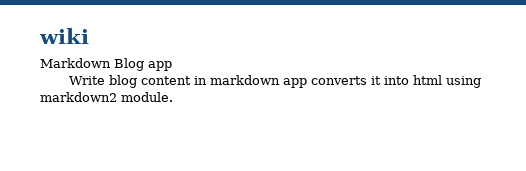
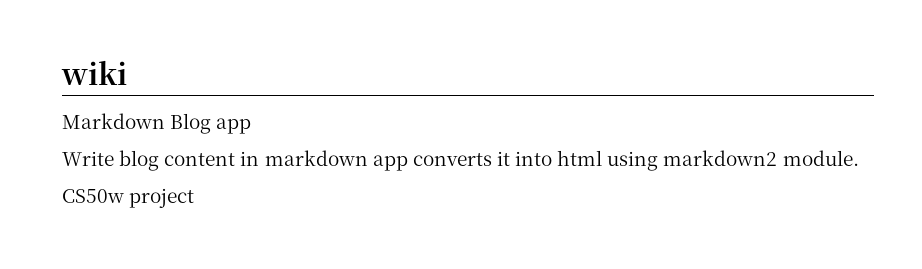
(173, 97) none -> [62,188,195,208] // CS50w project

